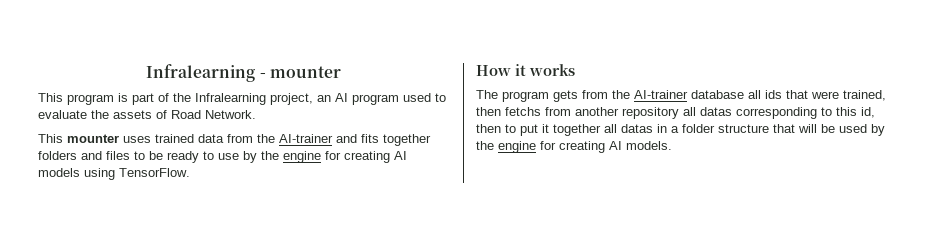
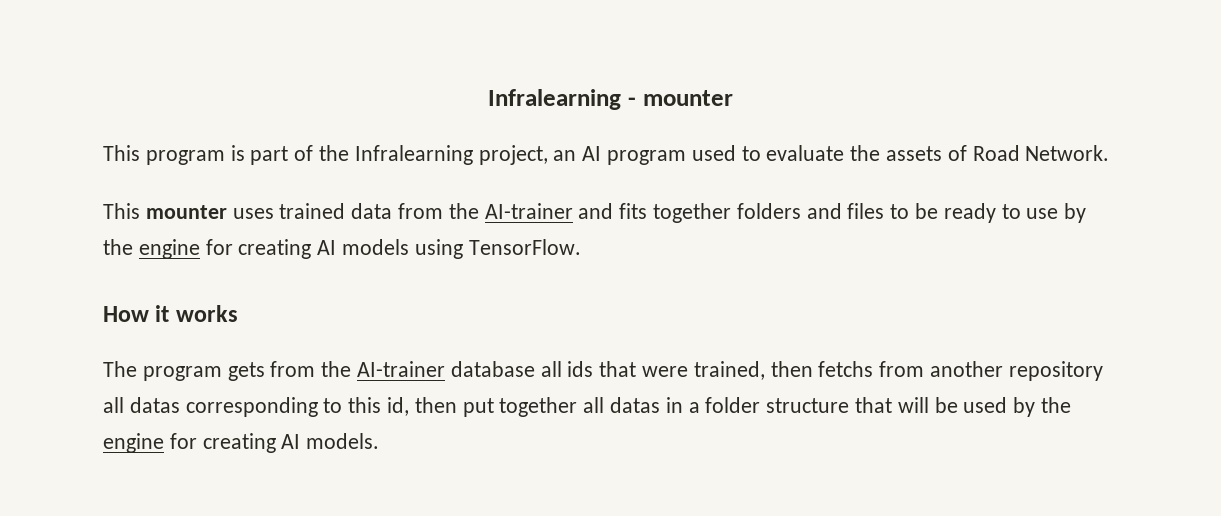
[505,124,549,136] to put it -> [462,398,494,417] put

